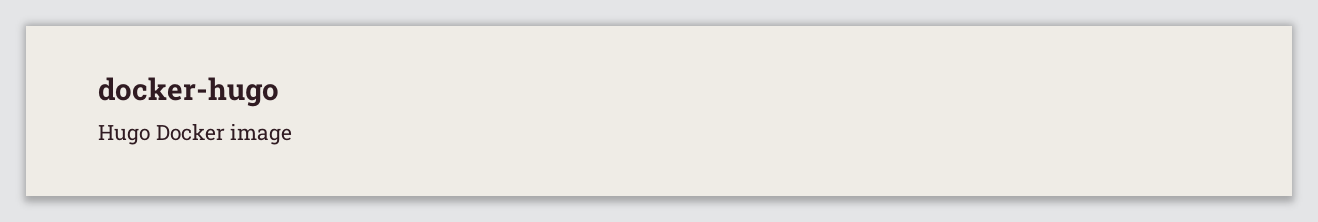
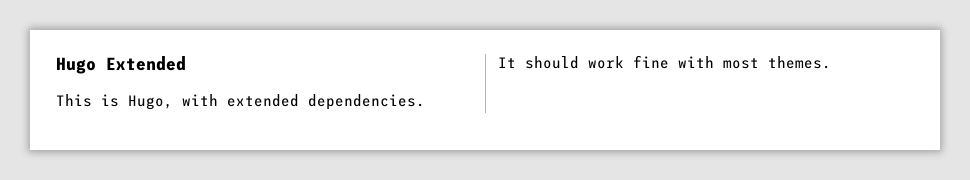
[98,77,279,107] [98,124,293,145] docker-hugo // Hugo Docker image -> [56,56,186,74] [56,94,425,110] [498,55,831,69] Hugo Extended // This is Hugo, with extended dependencies. // It should work fine with most themes.

